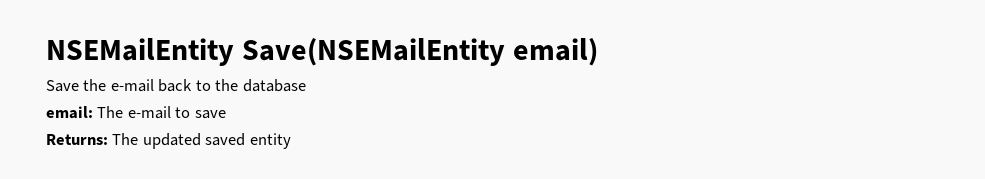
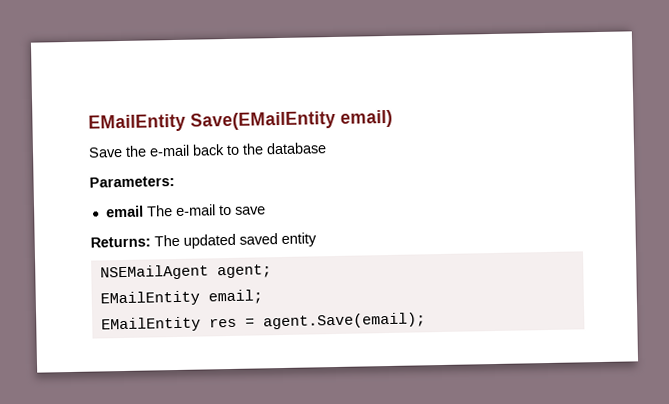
[46,38,506,66] NSEMailEntity Save(NSEMailEntity -> [88,110,336,133] EMailEntity Save(EMailEntity
[46,106,93,119] email: -> [89,176,175,188] [105,205,144,218] Parameters: // email
(291, 141) none -> [99,264,272,281] [99,289,263,307] [100,312,426,333] // NSEMailAgent agent; // EMailEntity email; // EMailEntity res = agent.Save(email);

